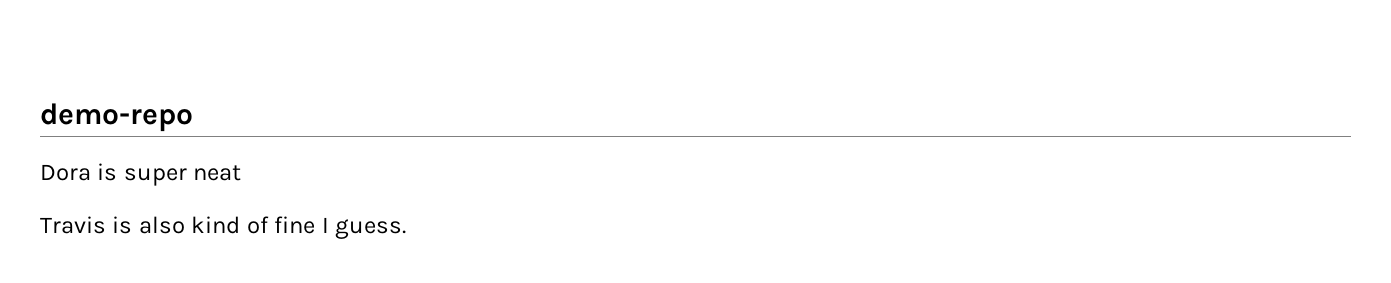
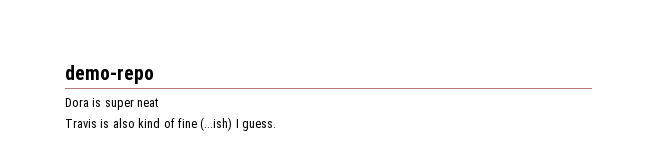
(316, 225) none -> [200,117,233,131] (...ish)

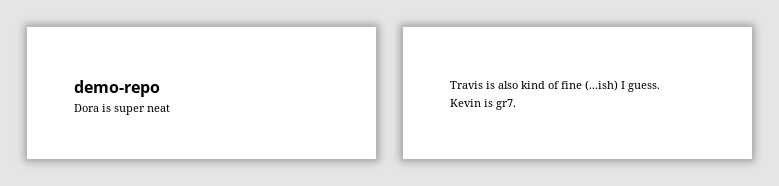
(276, 126) none -> [450,99,516,110] // Kevin is gr7.

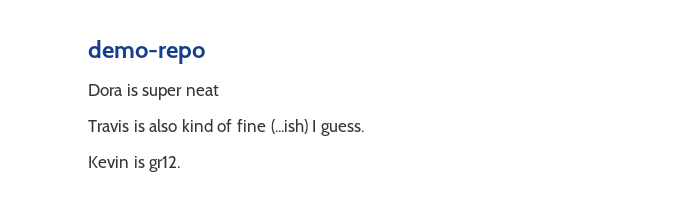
[496,99,516,110] gr7. -> [149,156,181,172] gr12.

